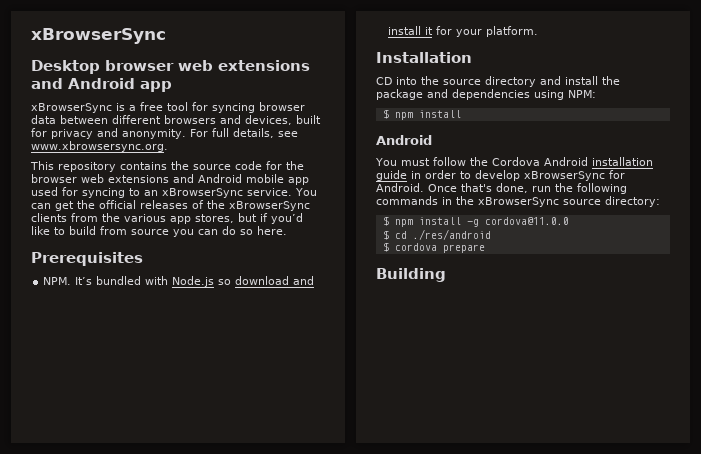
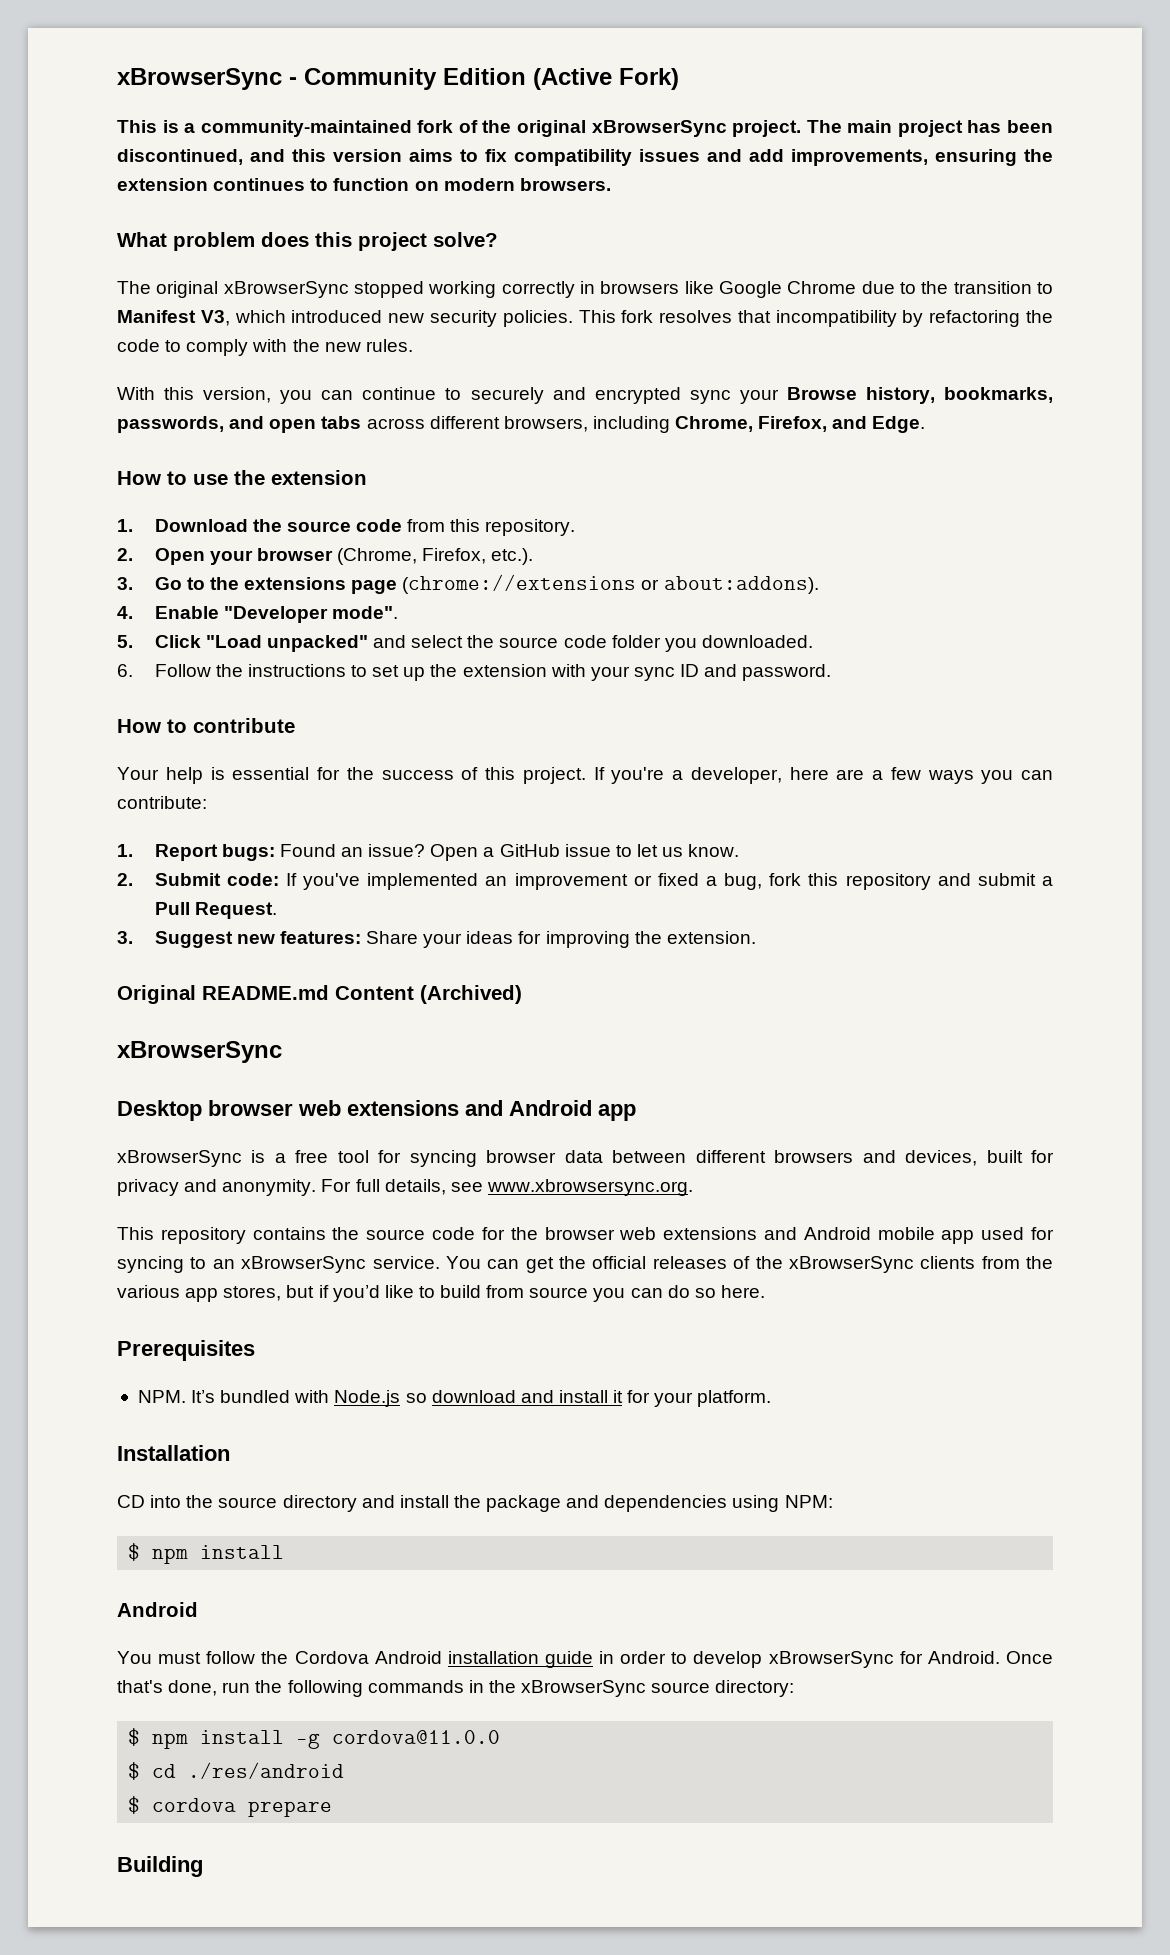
[31,28,166,44] xBrowserSync -> [117,68,679,90] [117,120,1053,137] [117,149,1053,166] [117,178,611,191] [117,232,498,251] [117,281,1054,298] [117,310,1054,327] [117,339,413,356] [117,387,1053,404] [117,416,926,433] [117,470,367,485] [117,519,576,536] [117,548,534,565] [117,574,819,594] [117,606,398,623] [117,635,813,652] [117,664,832,681] [117,718,295,733] [117,767,1053,784] [117,796,207,809] [117,844,740,861] [117,873,1053,890] [154,902,277,919] [117,931,756,948] [117,985,522,1004] [117,1041,282,1063] xBrowserSync - Community Edition (Active Fork) // This is a community-maintained fork of the original xBrowserSync project. The main project has been discontinued, and this version aims to fix compatibility issues and add improvements, ensuring the extension continues to function on modern browsers. // What problem does this project solve? // The original xBrowserSync stopped working correctly in browsers like Google Chrome due to the transition to Manifest V3, which introduced new security policies. This fork resolves that incompatibility by refactoring the code to comply with the new rules. // With this version, you can continue to securely and encrypted sync your Browse history, bookmarks, passwords, and open tabs across different browsers, including Chrome, Firefox, and Edge. // How to use the extension // 1. Download the source code from this repository. // 2. Open your browser (Chrome, Firefox, etc.). // 3. Go to the extensions page (chrome://extensions or about:addons). // 4. Enable "Developer mode". // 5. Click "Load unpacked" and select the source code folder you downloaded. // 6. Follow the instructions to set up the extension with your sync ID and password. // How to contribute // Your help is essential for the success of this project. If you're a developer, here are a few ways you can contribute: // 1. Report bugs: Found an issue? Open a GitHub issue to let us know. // 2. Submit code: If you've implemented an improvement or fixed a bug, fork this repository and submit a Pull Request. // 3. Suggest new features: Share your ideas for improving the extension. // Original README.md Content (Archived) // xBrowserSync

